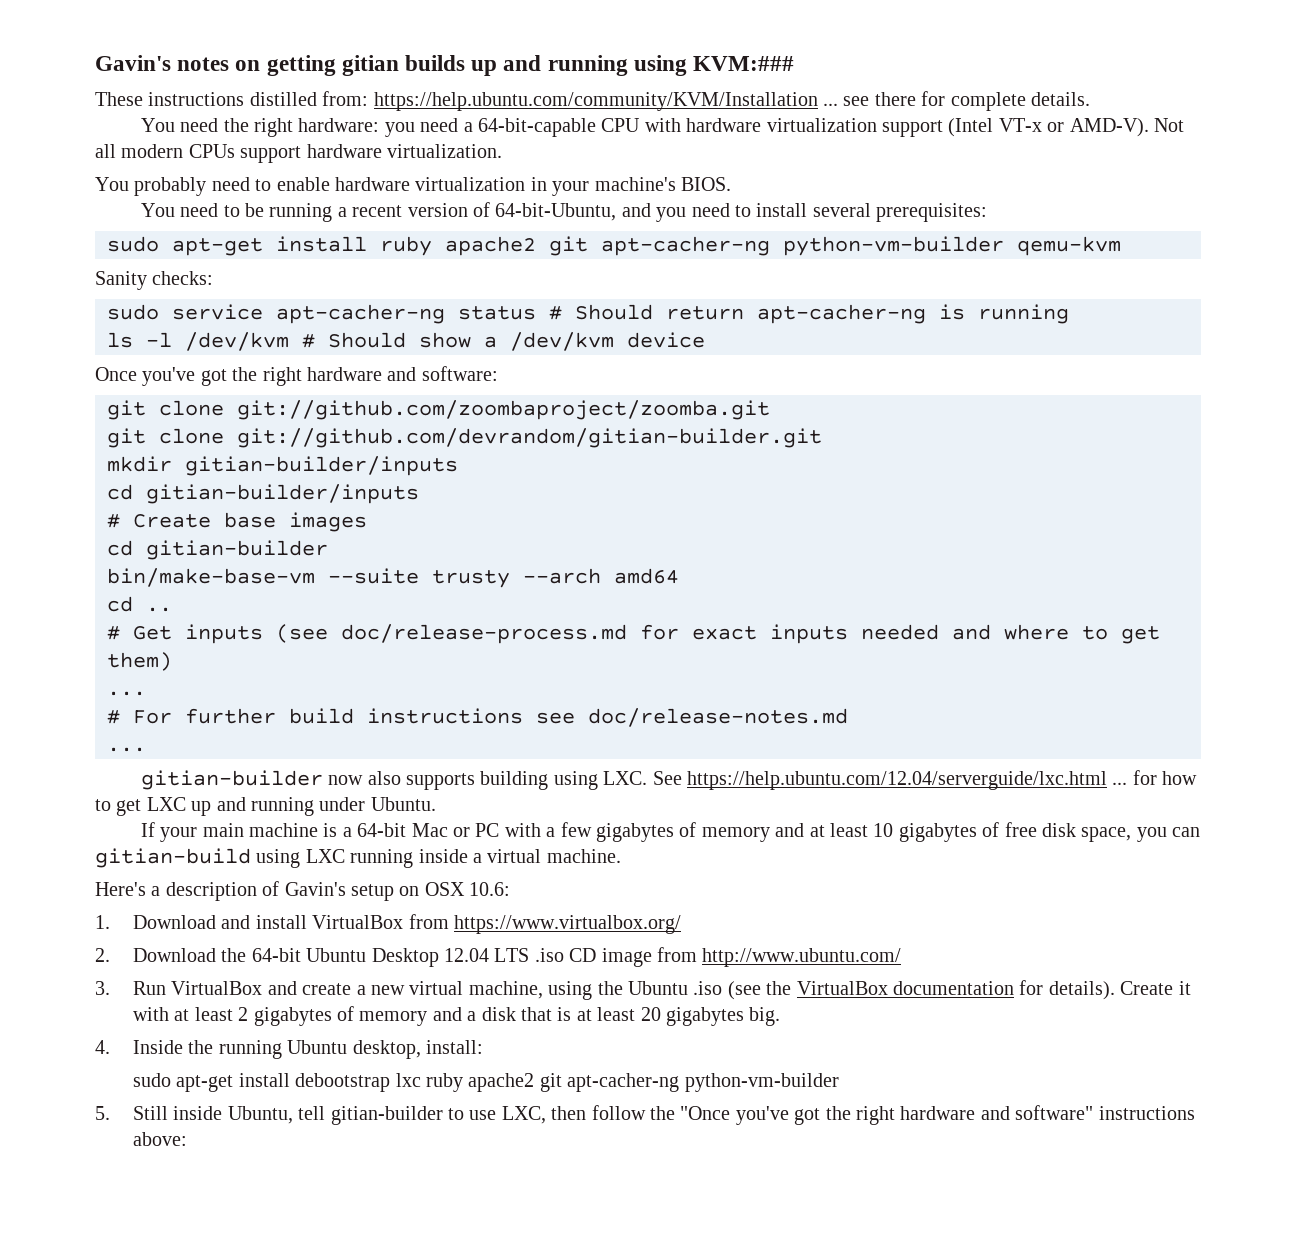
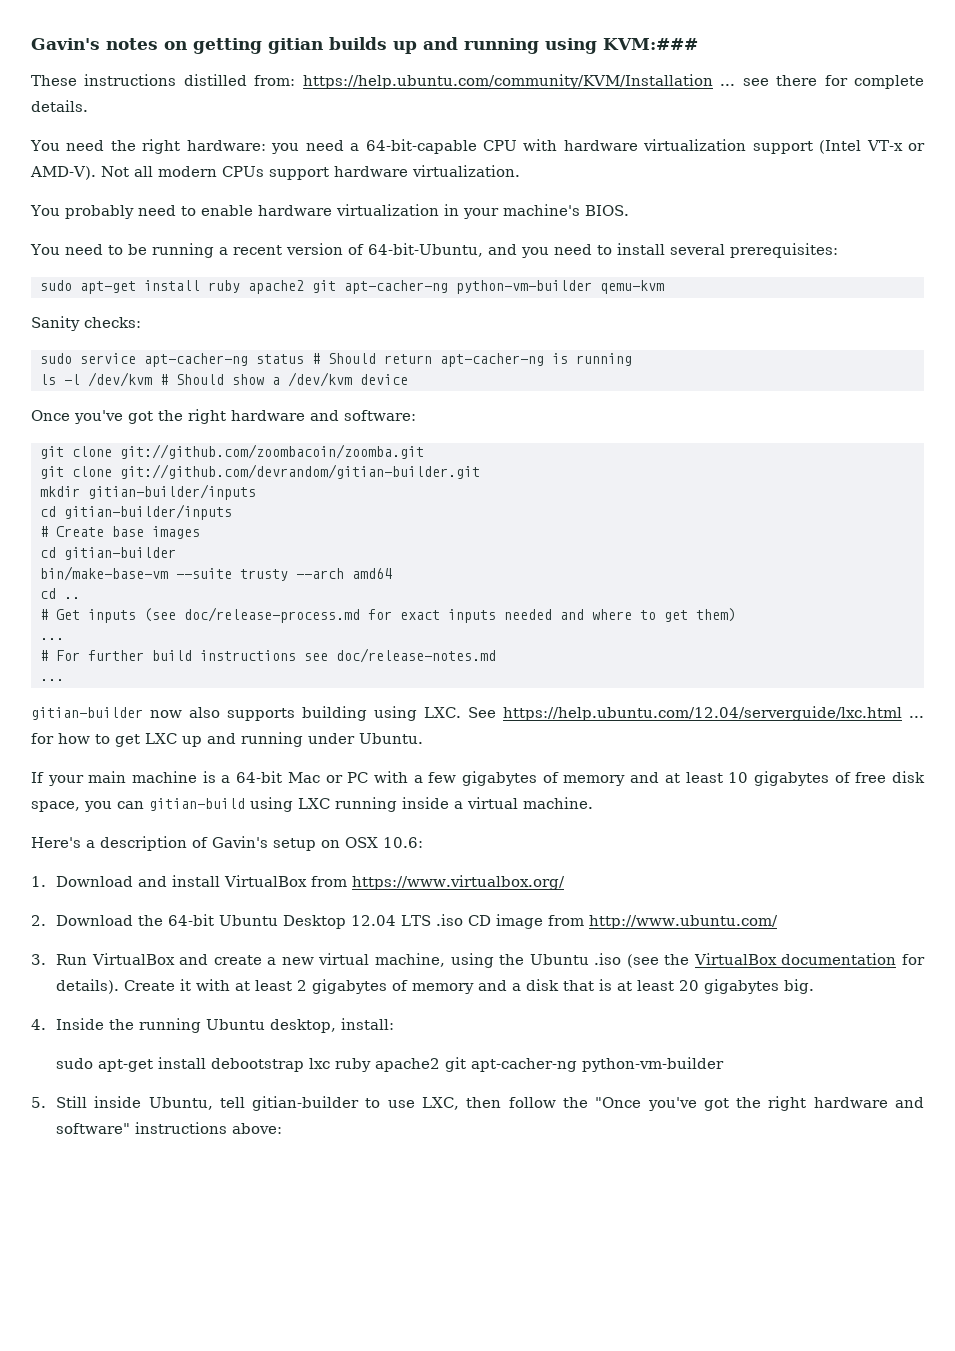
[237,400,770,420] git://github.com/zoombaproject/zoomba.git -> [120,444,424,459] git://github.com/zoombacoin/zoomba.git

